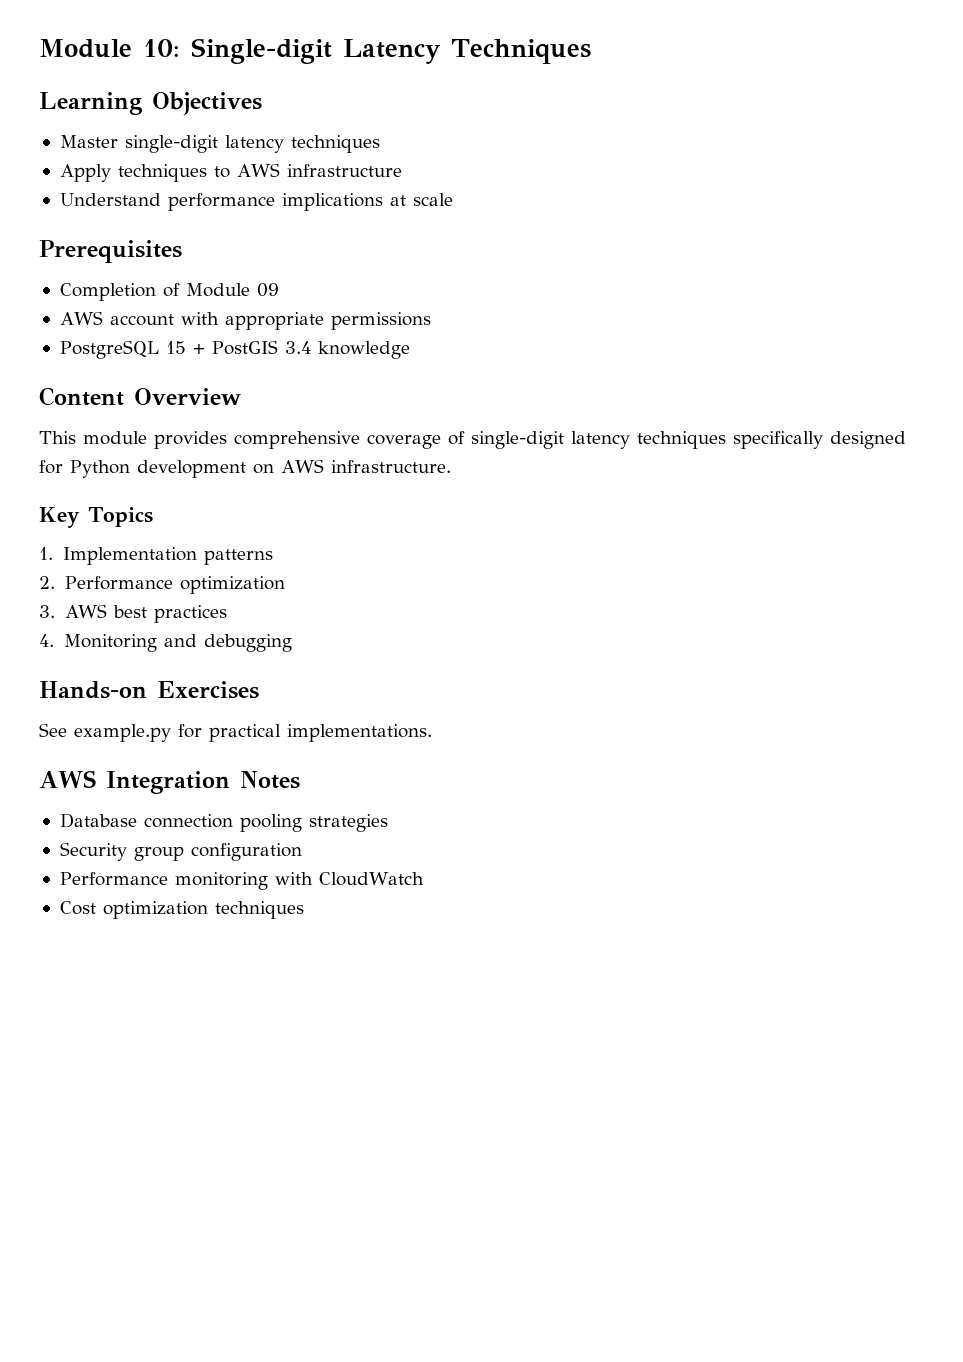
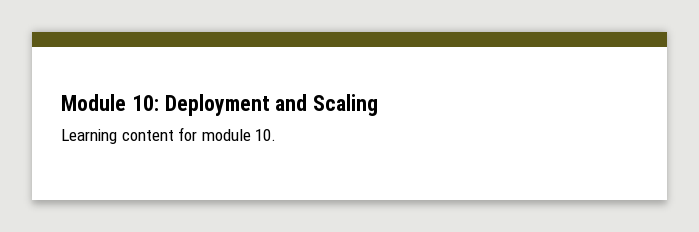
[191,38,591,64] [39,92,262,115] [59,135,380,153] [59,163,402,182] [59,193,453,211] [39,240,182,263] [59,283,279,301] [59,311,431,330] [59,340,410,359] [39,387,241,406] [39,431,906,449] [39,459,451,478] [39,507,153,528] [39,547,273,565] [39,576,285,594] [39,604,228,623] [39,634,292,652] [39,681,259,699] [39,723,432,742] [39,770,300,794] [59,813,388,832] [59,842,302,861] [59,872,424,890] [59,901,304,919] Single-digit Latency Techniques // Learning Objectives // Master single-digit latency techniques // Apply techniques to AWS infrastructure // Understand performance implications at scale // Prerequisites // Completion of Module 09 // AWS account with appropriate permissions // PostgreSQL 15 + PostGIS 3.4 knowledge // Content Overview // This module provides comprehensive coverage of single-digit latency techniques specifically designed for Python development on AWS infrastructure. // Key Topics // 1. Implementation patterns // 2. Performance optimization // 3. AWS best practices // 4. Monitoring and debugging // Hands-on Exercises // See example.py for practical implementations. // AWS Integration Notes // Database connection pooling strategies // Security group configuration // Performance monitoring with CloudWatch // Cost optimization techniques -> [164,94,379,116] [61,127,277,144] Deployment and Scaling // Learning content for module 10.

